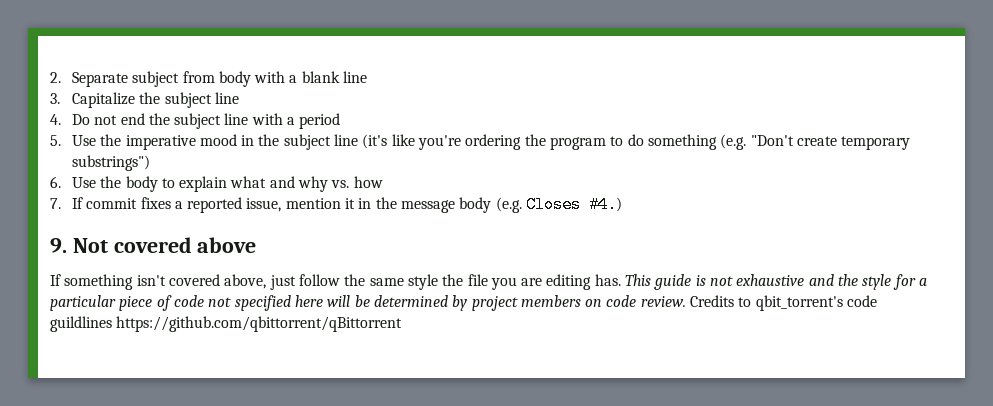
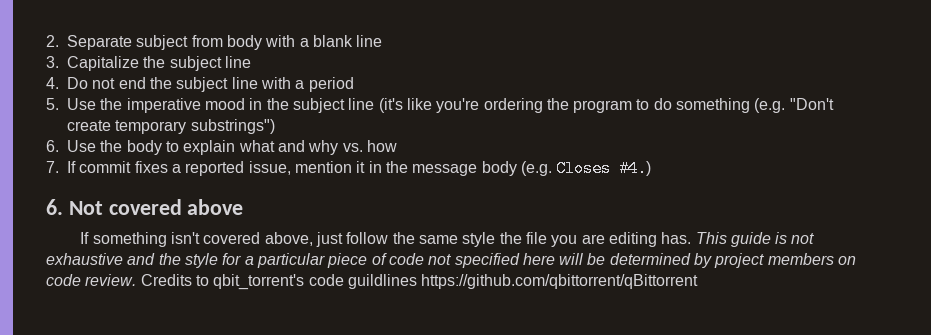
[50,238,67,253] 9. -> [46,199,63,215] 6.

